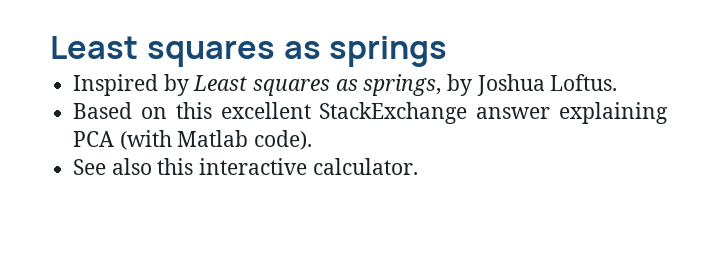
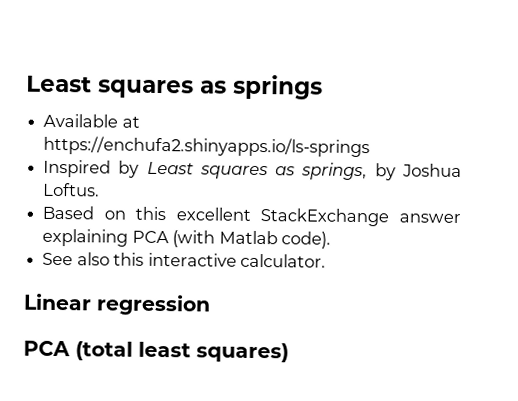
(448, 51) none -> [43,113,140,128] [43,135,371,158] // Available at https://enchufa2.shinyapps.io/ls-springs
(418, 166) none -> [23,293,211,316] [23,340,289,363] // Linear regression // PCA (total least squares)

